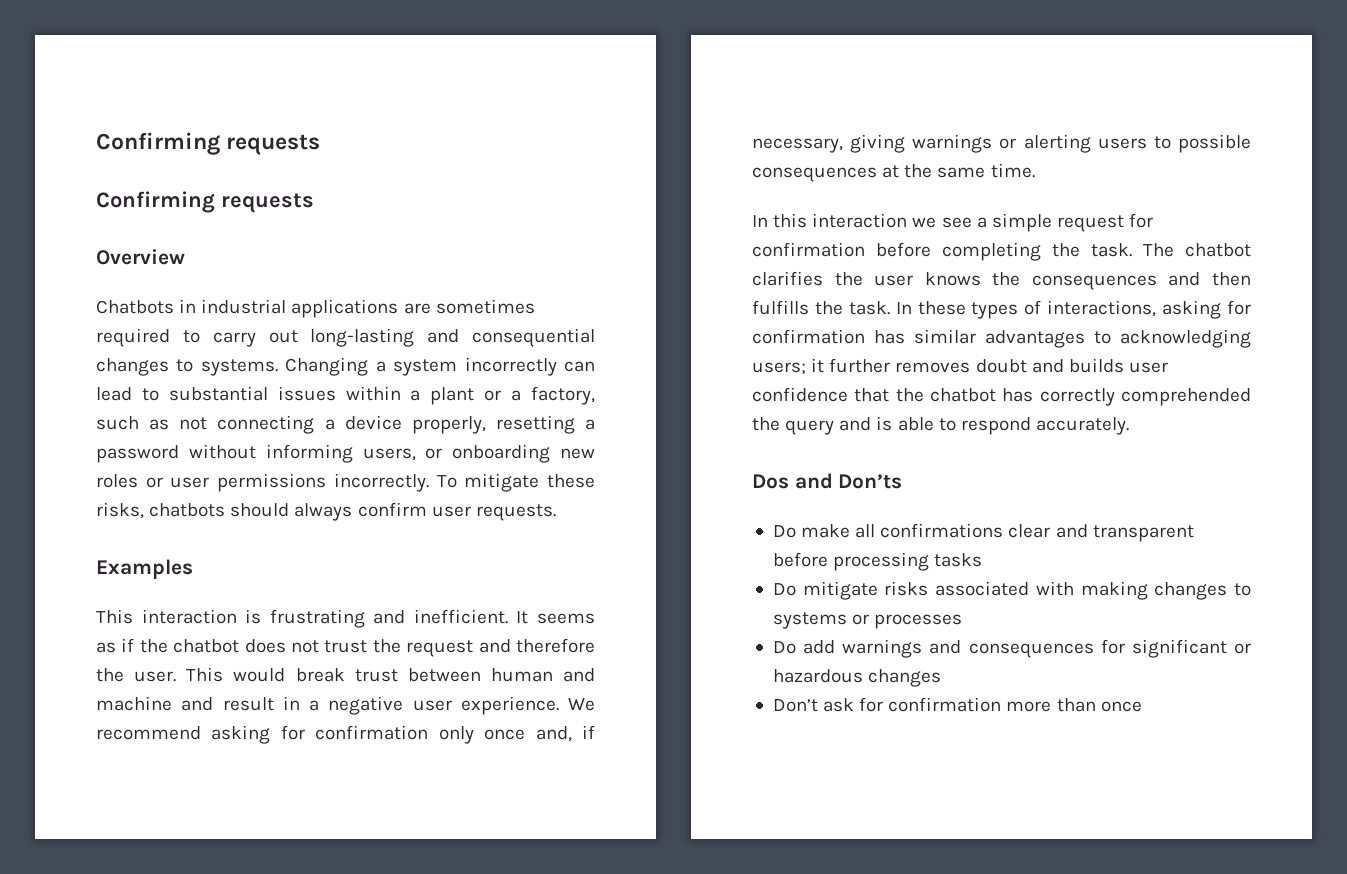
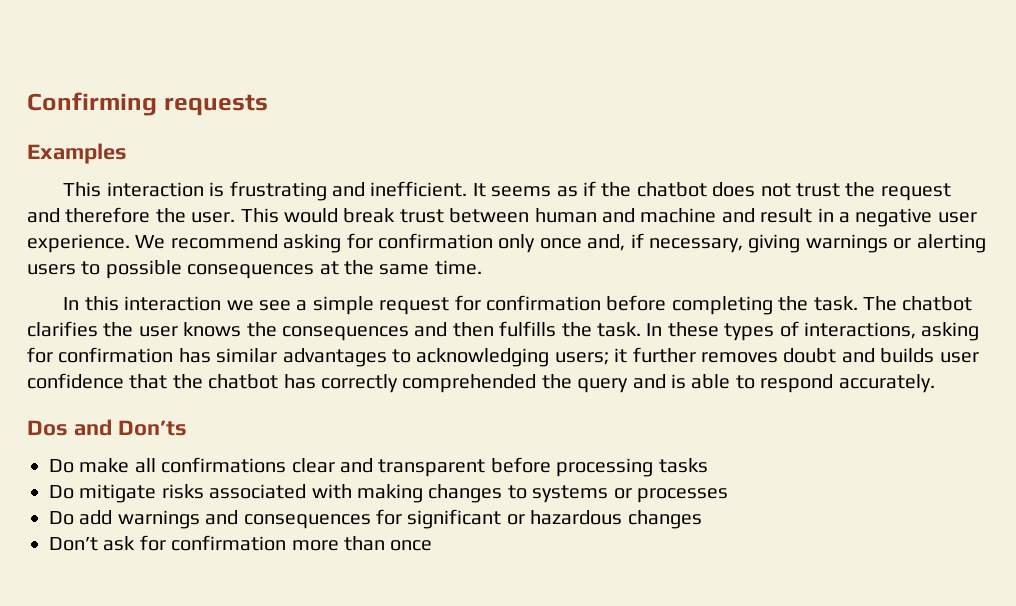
[96,132,321,155] [96,191,314,213] [96,249,185,265] [96,299,535,318] [96,328,595,347] [96,357,596,376] [96,386,596,405] [96,415,595,434] [96,444,595,463] [96,473,595,492] [96,502,556,521] Confirming requests // Confirming requests // Overview // Chatbots in industrial applications are sometimes required to carry out long-lasting and consequential changes to systems. Changing a system incorrectly can lead to substantial issues within a plant or a factory, such as not connecting a device properly, resetting a password without informing users, or onboarding new roles or user permissions incorrectly. To mitigate these risks, chatbots should always confirm user requests. -> [27,92,268,116] Confirming requests

